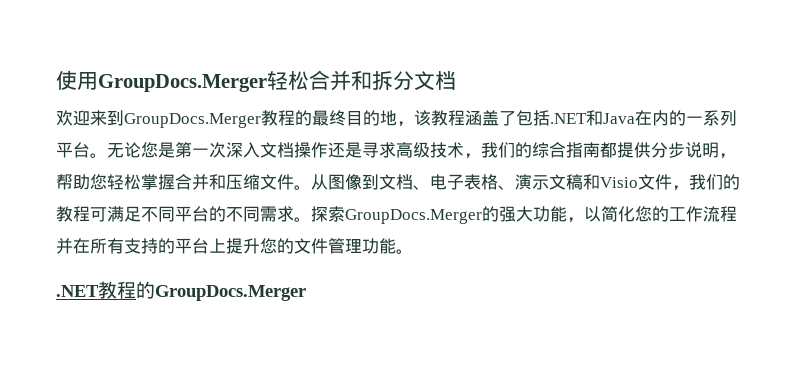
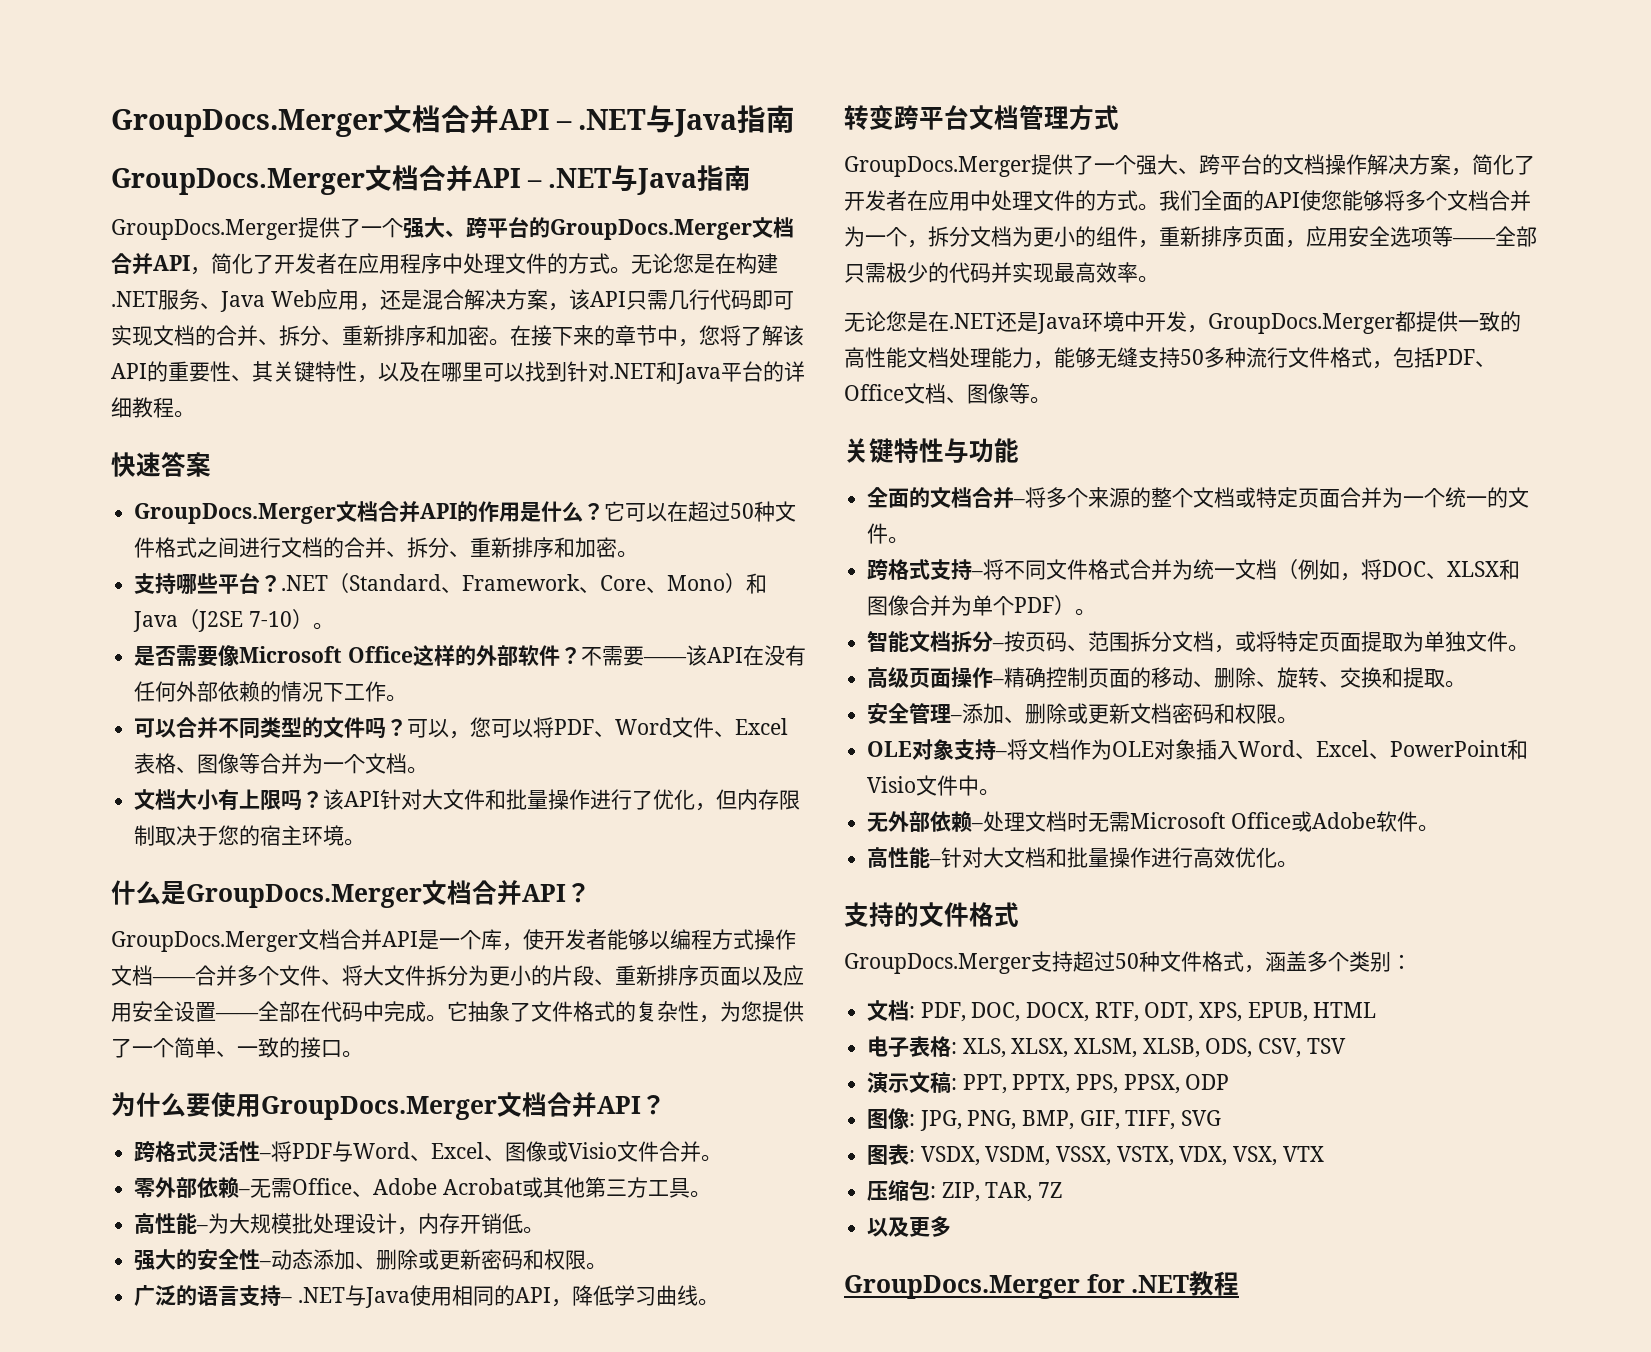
[56,70,456,92] [56,110,737,128] [56,142,736,159] [56,174,740,191] [56,206,737,224] [56,238,413,254] 使用GroupDocs.Merger轻松合并和拆分文档 // 欢迎来到GroupDocs.Merger教程的最终目的地，该教程涵盖了包括.NET和Java在内的一系列平台。无论您是第一次深入文档操作还是寻求高级技术，我们的综合指南都提供分步说明，帮助您轻松掌握合并和压缩文件。从图像到文档、电子表格、演示文稿和Visio文件，我们的教程可满足不同平台的不同需求。探索GroupDocs.Merger的强大功能，以简化您的工作流程并在所有支持的平台上提升您的文件管理功能。 // -> [111,105,796,137] [111,165,752,195] [111,217,794,240] [111,253,778,275] [111,289,794,312] [111,325,804,347] [111,361,805,384] [111,397,195,418] [111,452,211,477] [134,501,797,524] [134,537,639,558] [134,573,768,595] [133,609,334,632] [134,645,806,667] [134,681,408,702] [134,717,789,739] [134,753,429,774] [134,789,801,811] [134,825,366,846] [111,880,591,908] [111,929,796,952] [111,965,804,986] [111,1001,804,1023] [111,1037,363,1058] [111,1092,666,1120] [134,1141,723,1163] [134,1177,711,1198] [134,1213,545,1235] [134,1249,608,1271] [134,1285,719,1308] [844,105,1119,130] [844,154,1535,177] [844,190,1531,211] [844,226,1537,248] [844,262,1159,283] [844,311,1521,334] [844,347,1496,369] [844,383,1051,404] [844,438,1019,464] [867,487,1530,509] [867,523,910,544] [867,559,1521,581] [867,595,1097,616] [867,631,1530,653] [867,667,1467,688] [867,703,1299,724] [867,739,1529,760] [867,775,1001,796] [867,811,1439,832] [867,847,1299,868] [844,902,1019,927] [844,951,1412,974] [867,1000,1377,1022] [867,1036,1346,1058] [867,1072,1230,1094] [867,1108,1222,1131] [867,1144,1324,1166] [867,1179,1063,1202] [867,1216,952,1237] [844,1274,1125,1299] GroupDocs.Merger文档合并API – .NET与Java指南 // GroupDocs.Merger文档合并API – .NET与Java指南 // GroupDocs.Merger提供了一个强大、跨平台的GroupDocs.Merger文档合并API，简化了开发者在应用程序中处理文件的方式。无论您是在构建.NET服务、Java Web应用，还是混合解决方案，该API只需几行代码即可实现文档的合并、拆分、重新排序和加密。在接下来的章节中，您将了解该API的重要性、其关键特性，以及在哪里可以找到针对.NET和Java平台的详细教程。 // 快速答案 // GroupDocs.Merger文档合并API的作用是什么？它可以在超过50种文件格式之间进行文档的合并、拆分、重新排序和加密。 // 支持哪些平台？.NET（Standard、Framework、Core、Mono）和Java（J2SE 7‑10）。 // 是否需要像Microsoft Office这样的外部软件？不需要——该API在没有任何外部依赖的情况下工作。 // 可以合并不同类型的文件吗？可以，您可以将PDF、Word文件、Excel表格、图像等合并为一个文档。 // 文档大小有上限吗？该API针对大文件和批量操作进行了优化，但内存限制取决于您的宿主环境。 // 什么是GroupDocs.Merger文档合并API？ // GroupDocs.Merger文档合并API是一个库，使开发者能够以编程方式操作文档——合并多个文件、将大文件拆分为更小的片段、重新排序页面以及应用安全设置——全部在代码中完成。它抽象了文件格式的复杂性，为您提供了一个简单、一致的接口。 // 为什么要使用GroupDocs.Merger文档合并API？ // 跨格式灵活性–将PDF与Word、Excel、图像或Visio文件合并。 // 零外部依赖–无需Office、Adobe Acrobat或其他第三方工具。 // 高性能–为大规模批处理设计，内存开销低。 // 强大的安全性–动态添加、删除或更新密码和权限。 // 广泛的语言支持– .NET与Java使用相同的API，降低学习曲线。 // 转变跨平台文档管理方式 // GroupDocs.Merger提供了一个强大、跨平台的文档操作解决方案，简化了开发者在应用中处理文件的方式。我们全面的API使您能够将多个文档合并为一个，拆分文档为更小的组件，重新排序页面，应用安全选项等——全部只需极少的代码并实现最高效率。 // 无论您是在.NET还是Java环境中开发，GroupDocs.Merger都提供一致的高性能文档处理能力，能够无缝支持50多种流行文件格式，包括PDF、Office文档、图像等。 // 关键特性与功能 // 全面的文档合并–将多个来源的整个文档或特定页面合并为一个统一的文件。 // 跨格式支持–将不同文件格式合并为统一文档（例如，将DOC、XLSX和图像合并为单个PDF）。 // 智能文档拆分–按页码、范围拆分文档，或将特定页面提取为单独文件。 // 高级页面操作–精确控制页面的移动、删除、旋转、交换和提取。 // 安全管理–添加、删除或更新文档密码和权限。 // OLE对象支持–将文档作为OLE对象插入Word、Excel、PowerPoint和Visio文件中。 // 无外部依赖–处理文档时无需Microsoft Office或Adobe软件。 // 高性能–针对大文档和批量操作进行高效优化。 // 支持的文件格式 // GroupDocs.Merger支持超过50种文件格式，涵盖多个类别： // 文档: PDF, DOC, DOCX, RTF, ODT, XPS, EPUB, HTML // 电子表格: XLS, XLSX, XLSM, XLSB, ODS, CSV, TSV // 演示文稿: PPT, PPTX, PPS, PPSX, ODP // 图像: JPG, PNG, BMP, GIF, TIFF, SVG // 图表: VSDX, VSDM, VSSX, VSTX, VDX, VSX, VTX // 压缩包: ZIP, TAR, 7Z // 以及更多 // GroupDocs.Merger for
[136,281,306,301] 的GroupDocs.Merger -> (1240, 1283) none

